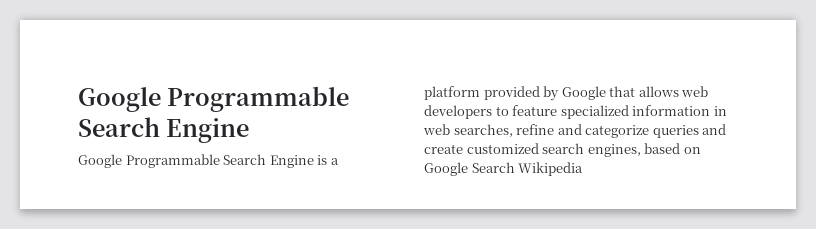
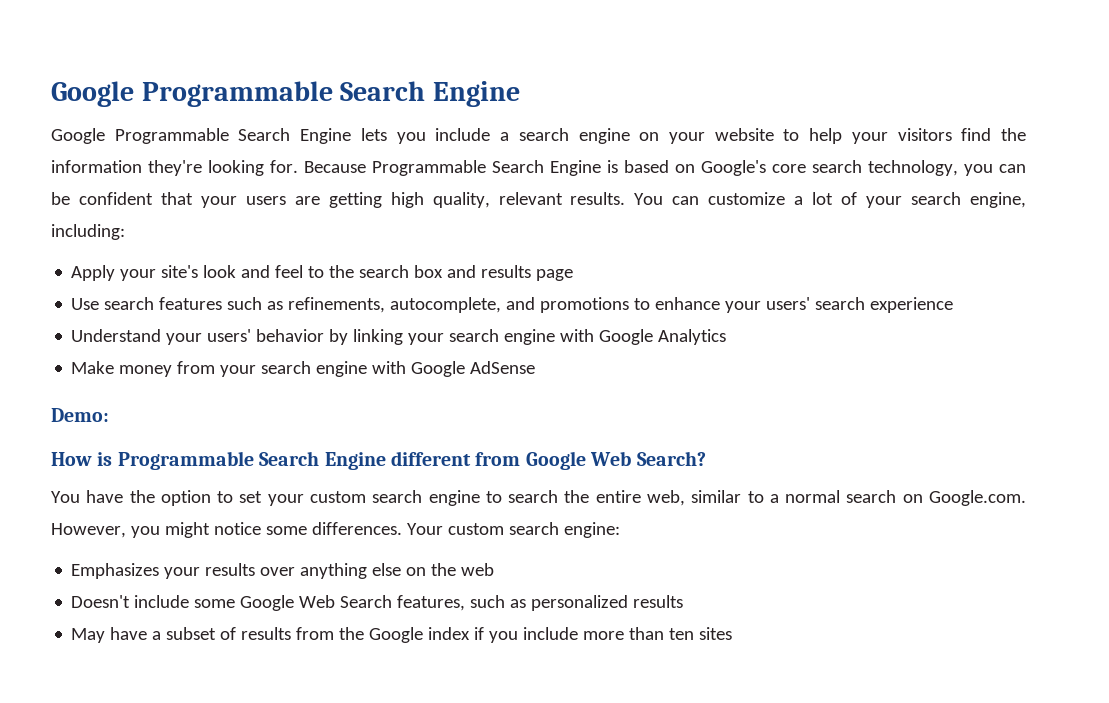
[317,155,339,165] [424,86,709,101] [424,105,727,119] [423,124,727,138] [424,143,701,157] [424,162,584,176] is a platform provided by Google that allows web developers to feature specialized information in web searches, refine and categorize queries and create customized search engines, based on Google Search Wikipedia -> [360,128,1026,144] [51,160,1026,176] [51,192,1026,208] [51,224,125,240] [71,265,574,281] [71,297,954,313] [71,329,727,345] [71,361,536,377] [51,408,109,422] [51,451,706,470] [51,490,1027,506] [51,522,620,538] [71,563,495,579] [71,595,684,611] [71,627,733,643] lets you include a search engine on your website to help your visitors find the information they're looking for. Because Programmable Search Engine is based on Google's core search technology, you can be confident that your users are getting high quality, relevant results. You can customize a lot of your search engine, including: // Apply your site's look and feel to the search box and results page // Use search features such as refinements, autocomplete, and promotions to enhance your users' search experience // Understand your users' behavior by linking your search engine with Google Analytics // Make money from your search engine with Google AdSense // Demo: // How is Programmable Search Engine different from Google Web Search? // You have the option to set your custom search engine to search the entire web, similar to a normal search on Google.com. However, you might notice some differences. Your custom search engine: // Emphasizes your results over anything else on the web // Doesn't include some Google Web Search features, such as personalized results // May have a subset of results from the Google index if you include more than ten sites

